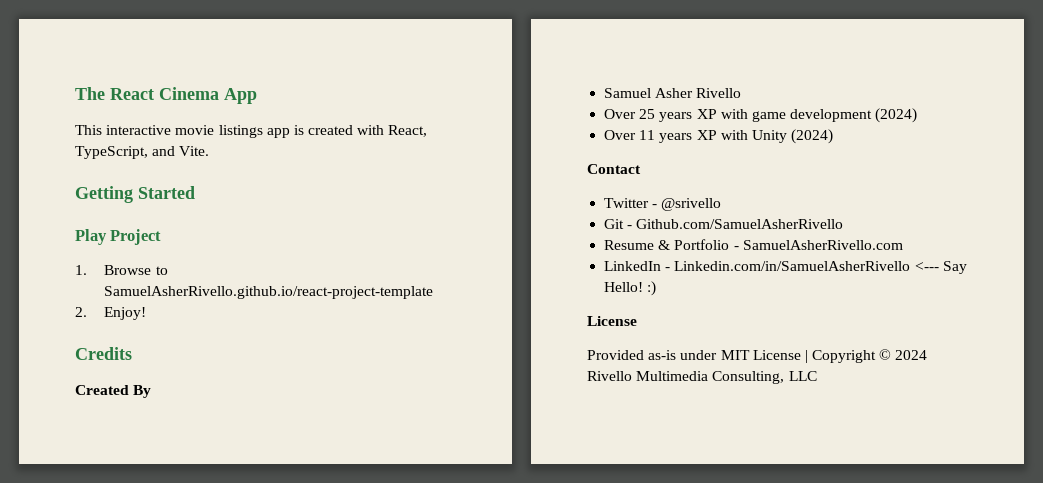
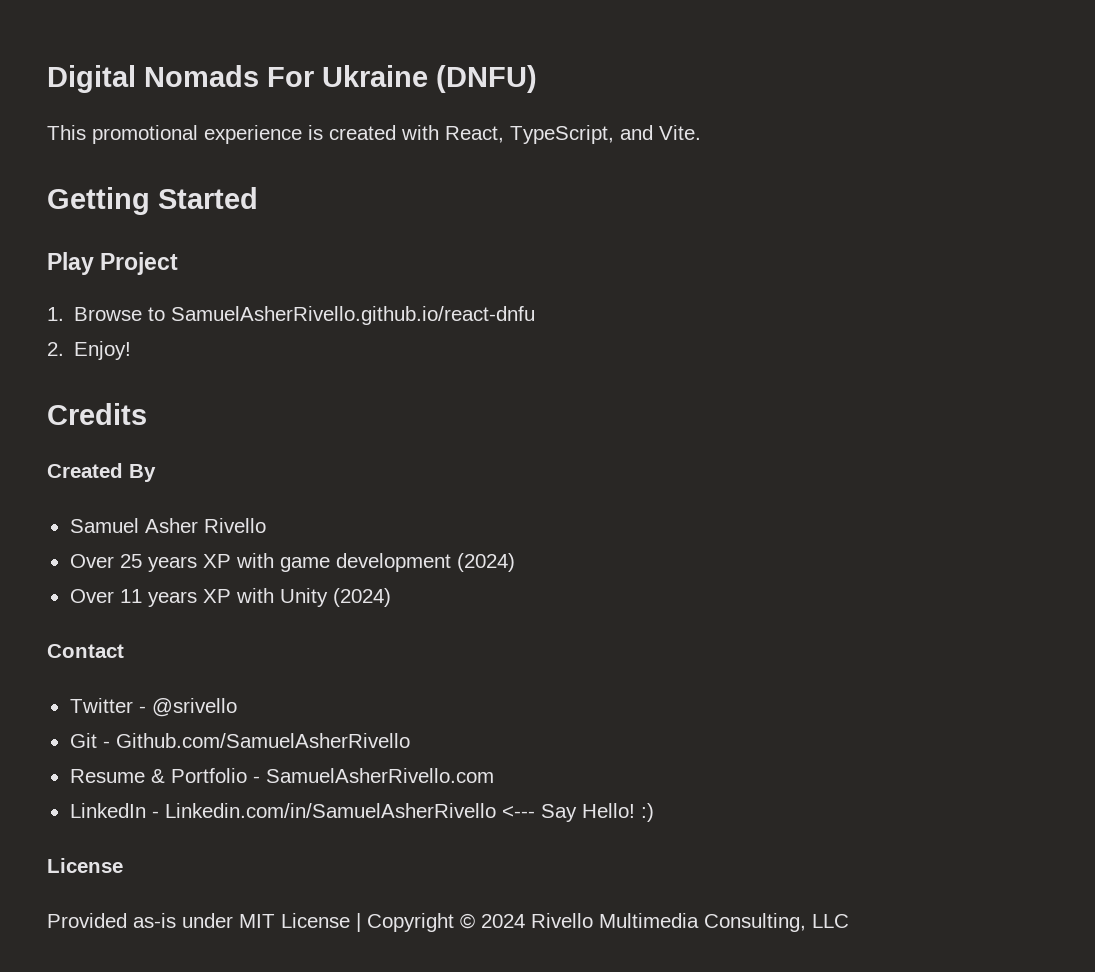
[75,87,257,104] [75,125,290,138] The React Cinema App // This interactive movie listings app -> [47,65,537,93] [47,125,302,144] Digital Nomads For Ukraine (DNFU) // This promotional experience
[104,286,434,299] SamuelAsherRivello.github.io/react-project-template -> [171,306,536,325] SamuelAsherRivello.github.io/react-dnfu

